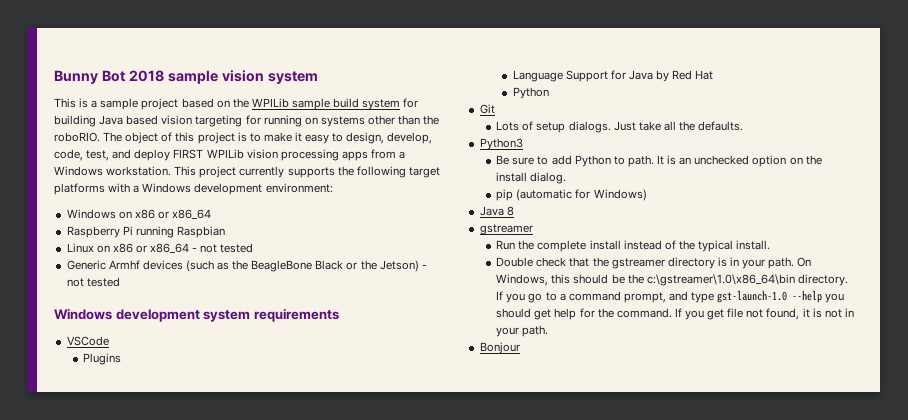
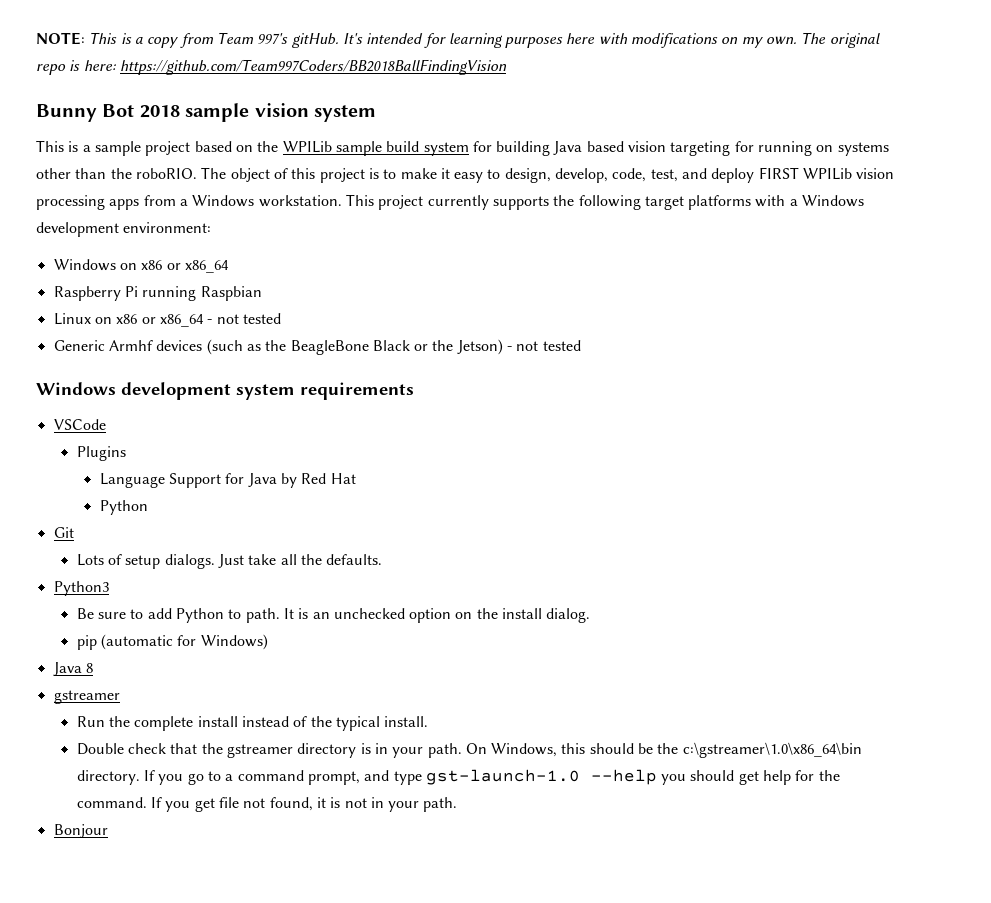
(54, 77) none -> [36,32,880,48] [36,59,507,75] NOTE: This is a copy from Team 997's gitHub. It's intended for learning purposes here with modifications on my own. The original repo is here: https://github.com/Team997Coders/BB2018BallFindingVision //

